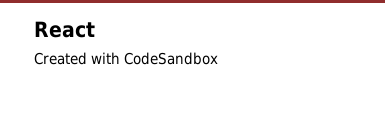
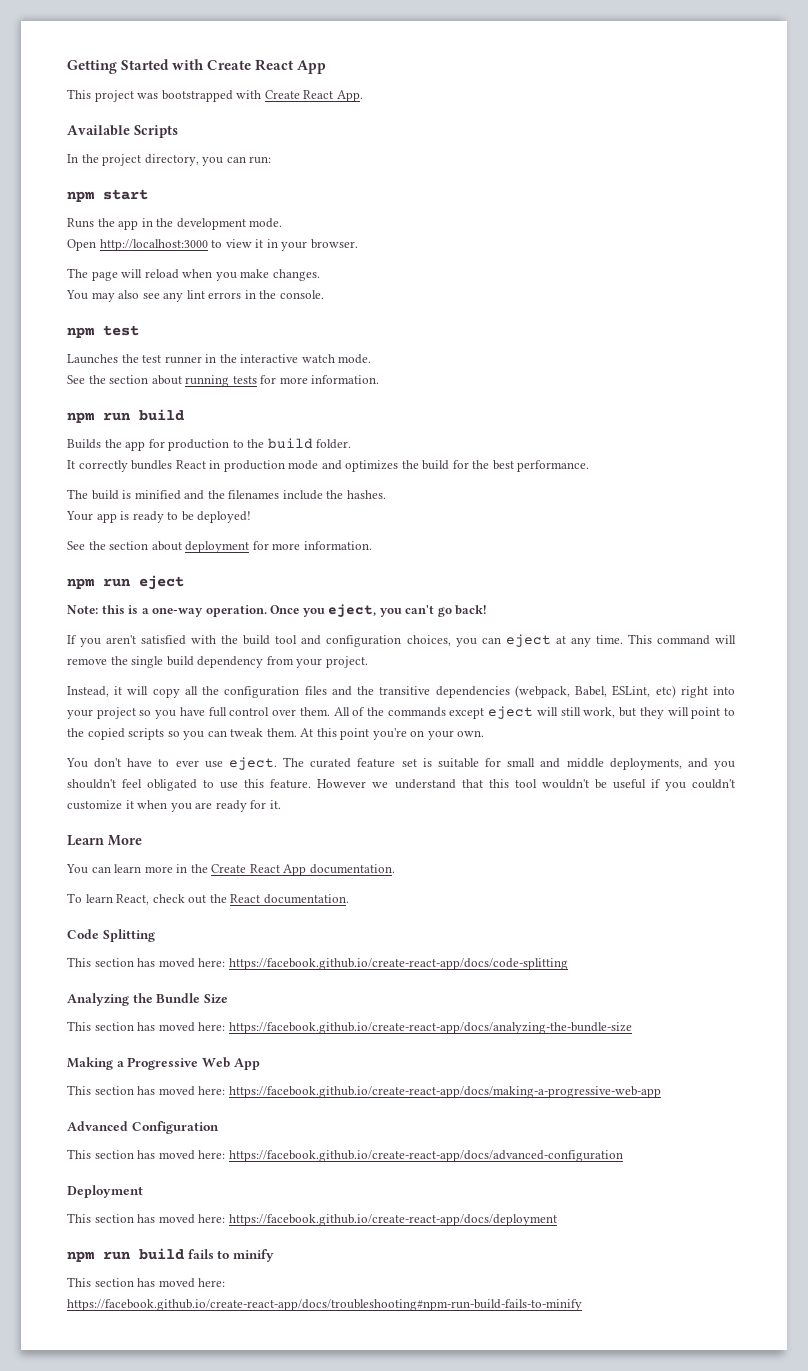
[34,21,95,38] [34,52,218,65] React // Created with CodeSandbox -> [67,59,327,74] [67,89,363,102] [67,125,178,138] [67,154,272,166] [67,189,148,202] [67,218,283,230] [67,239,358,251] [67,268,320,281] [66,290,324,302] [67,325,139,338] [67,354,372,364] [67,375,380,387] [67,409,184,423] [67,438,352,451] [67,460,590,472] [67,489,386,500] [66,511,252,523] [67,541,372,553] [67,575,184,590] [67,604,487,617] [67,634,736,647] [67,656,368,668] [67,685,736,698] [67,706,736,719] [67,728,485,740] [66,757,735,770] [67,779,735,791] [67,800,281,812] [67,835,142,846] [66,864,395,876] [67,893,349,905] [67,929,155,942] [67,957,568,970] [67,993,228,1006] [67,1021,632,1034] [67,1057,260,1070] [67,1085,661,1098] [67,1121,219,1134] [67,1149,623,1162] [67,1185,143,1198] [67,1213,557,1226] [67,1248,274,1262] [67,1277,226,1288] [67,1299,582,1311] Getting Started with Create React App // This project was bootstrapped with Create React App. // Available Scripts // In the project directory, you can run: // npm start // Runs the app in the development mode. // Open http://localhost:3000 to view it in your browser. // The page will reload when you make changes. // You may also see any lint errors in the console. // npm test // Launches the test runner in the interactive watch mode. // See the section about running tests for more information. // npm run build // Builds the app for production to the build folder. // It correctly bundles React in production mode and optimizes the build for the best performance. // The build is minified and the filenames include the hashes. // Your app is ready to be deployed! // See the section about deployment for more information. // npm run eject // Note: this is a one-way operation. Once you eject, you can't go back! // If you aren't satisfied with the build tool and configuration choices, you can eject at any time. This command will remove the single build dependency from your project. // Instead, it will copy all the configuration files and the transitive dependencies (webpack, Babel, ESLint, etc) right into your project so you have full control over them. All of the commands except eject will still work, but they will point to the copied scripts so you can tweak them. At this point you're on your own. // You don't have to ever use eject. The curated feature set is suitable for small and middle deployments, and you shouldn't feel obligated to use this feature. However we understand that this tool wouldn't be useful if you couldn't customize it when you are ready for it. // Learn More // You can learn more in the Create React App documentation. // To learn React, check out the React documentation. // Code Splitting // This section has moved here: https://facebook.github.io/create-react-app/docs/code-splitting // Analyzing the Bundle Size // This section has moved here: https://facebook.github.io/create-react-app/docs/analyzing-the-bundle-size // Making a Progressive Web App // This section has moved here: https://facebook.github.io/create-react-app/docs/making-a-progressive-web-app // Advanced Configuration // This section has moved here: https://facebook.github.io/create-react-app/docs/advanced-configuration // Deployment // This section has moved here: https://facebook.github.io/create-react-app/docs/deployment // npm run build fails to minify // This section has moved here: https://facebook.github.io/create-react-app/docs/troubleshooting#npm-run-build-fails-to-minify

